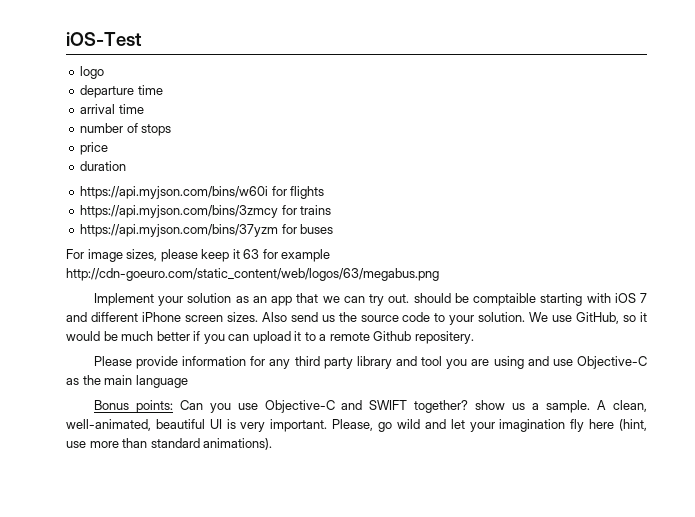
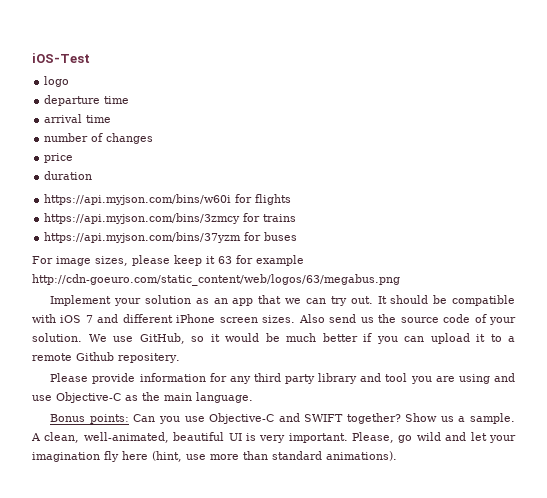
[141,124,172,136] stops -> [106,133,154,144] changes
(410, 298) none -> [377,296,387,304] It
[473,293,583,306] comptaible starting -> [452,295,516,306] compatible
[434,313,446,322] to -> [474,314,487,323] of
[135,375,188,388] language -> [196,392,253,403] language.
[475,400,506,410] show -> [405,413,438,422] Show

